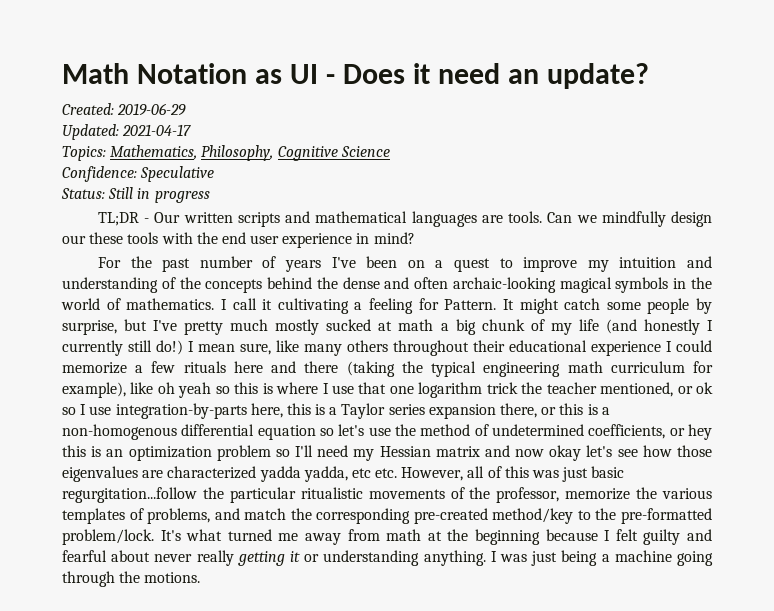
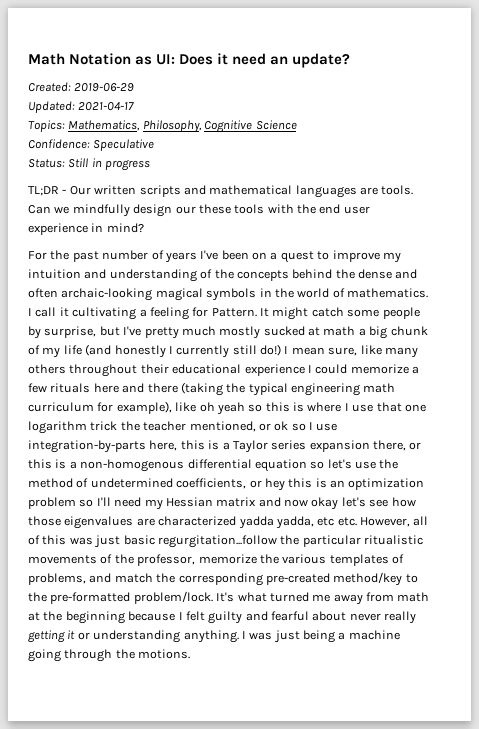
[289,64,335,84] UI - -> [156,54,176,65] UI:

